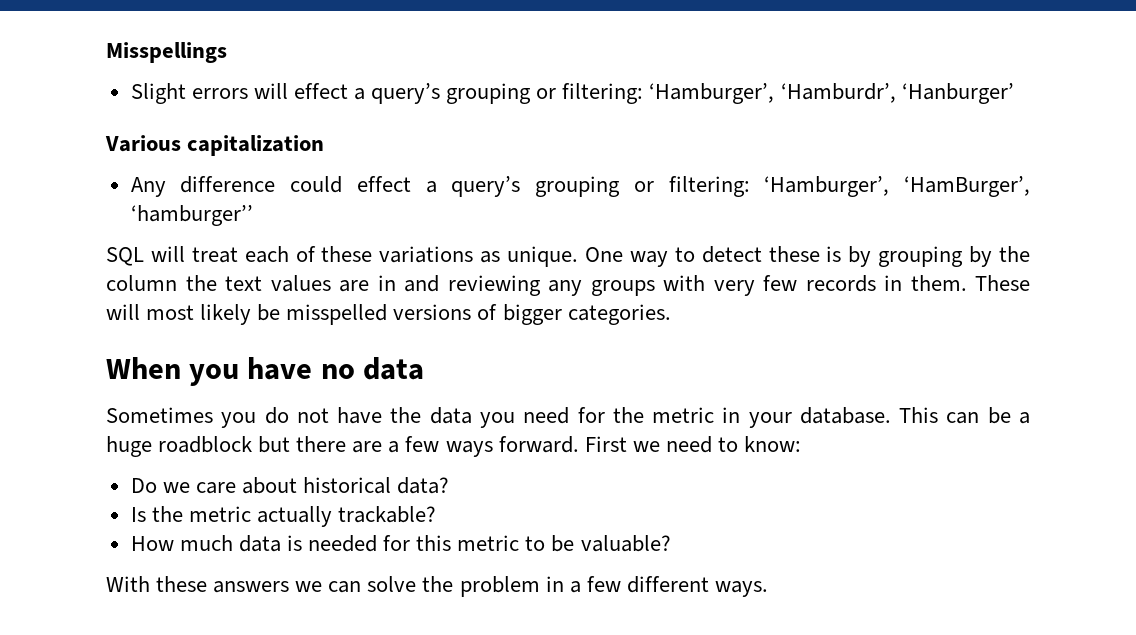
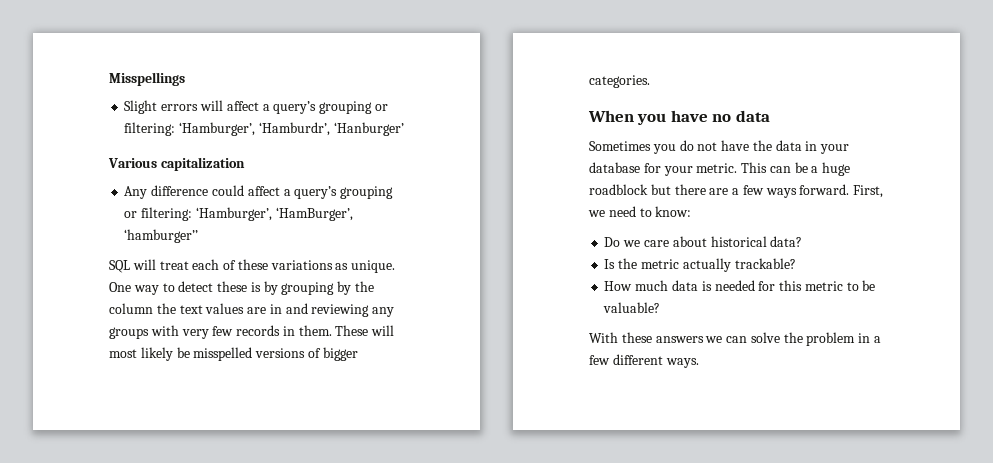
[293,83,348,99] effect -> [226,101,259,111] affect
[356,176,411,192] effect -> [247,186,280,196] affect
[479,407,891,428] you need for the metric in your database. -> [805,141,850,154] [589,162,738,176] in your database for your metric.
[584,436,627,452] First -> [853,185,884,198] First,

